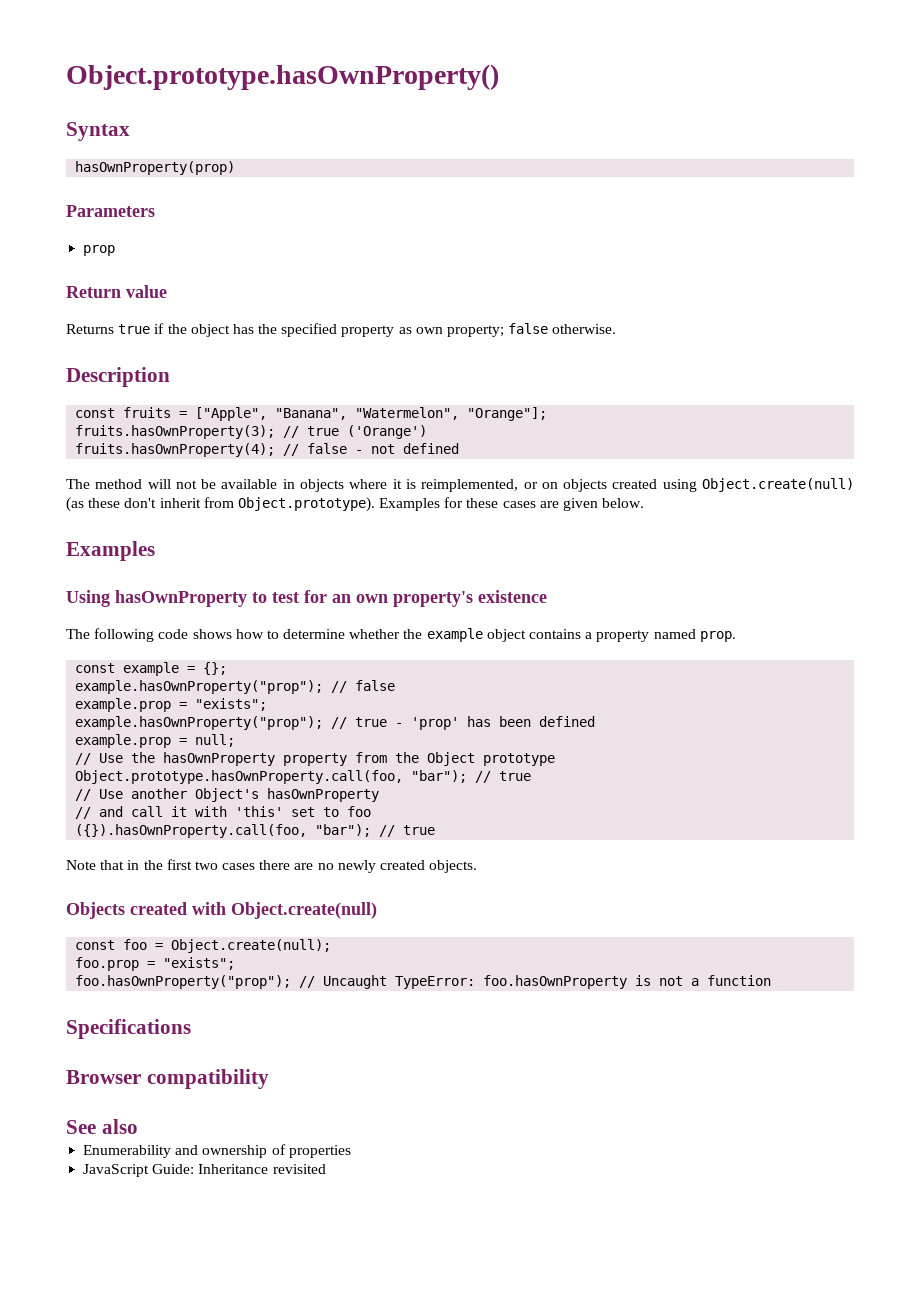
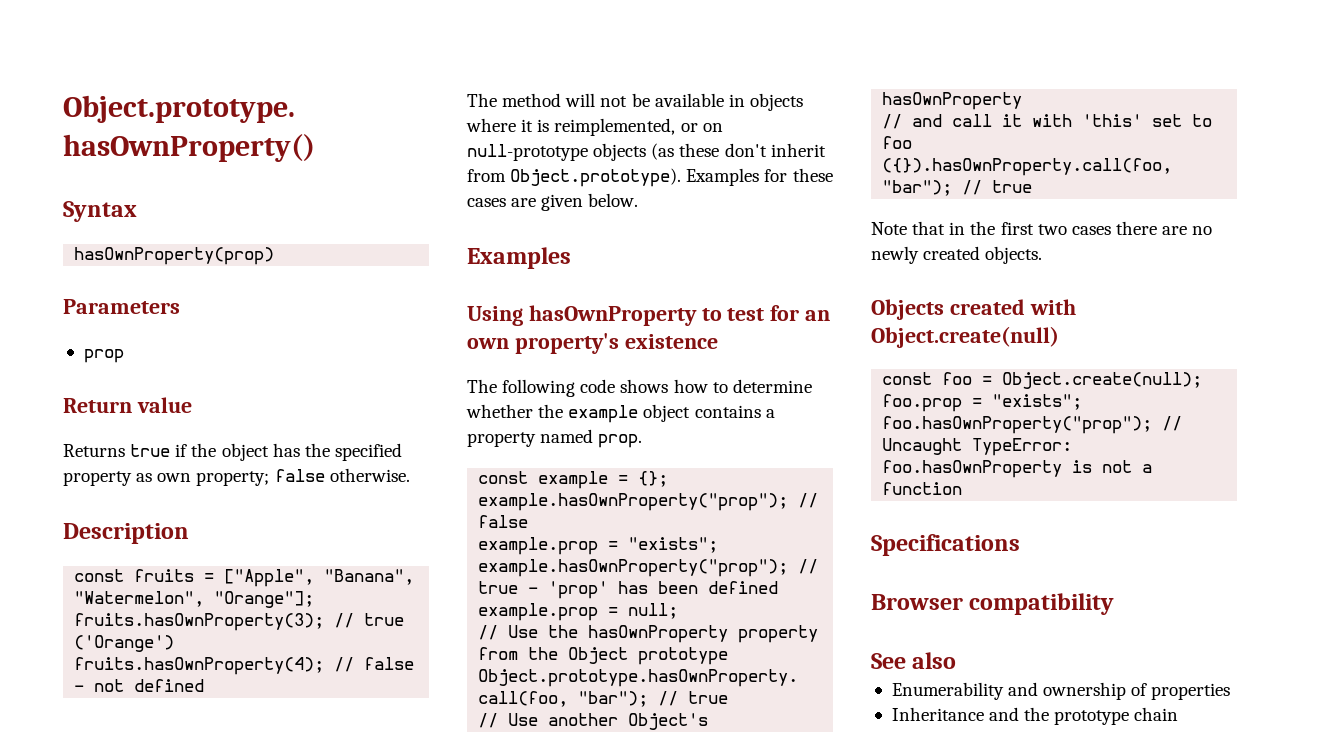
[563,478,854,492] objects created using Object.create(null) -> [467,143,647,161] null-prototype objects
[83,1164,326,1177] JavaScript Guide: Inheritance revisited -> [891,707,1179,725] Inheritance and the prototype chain

